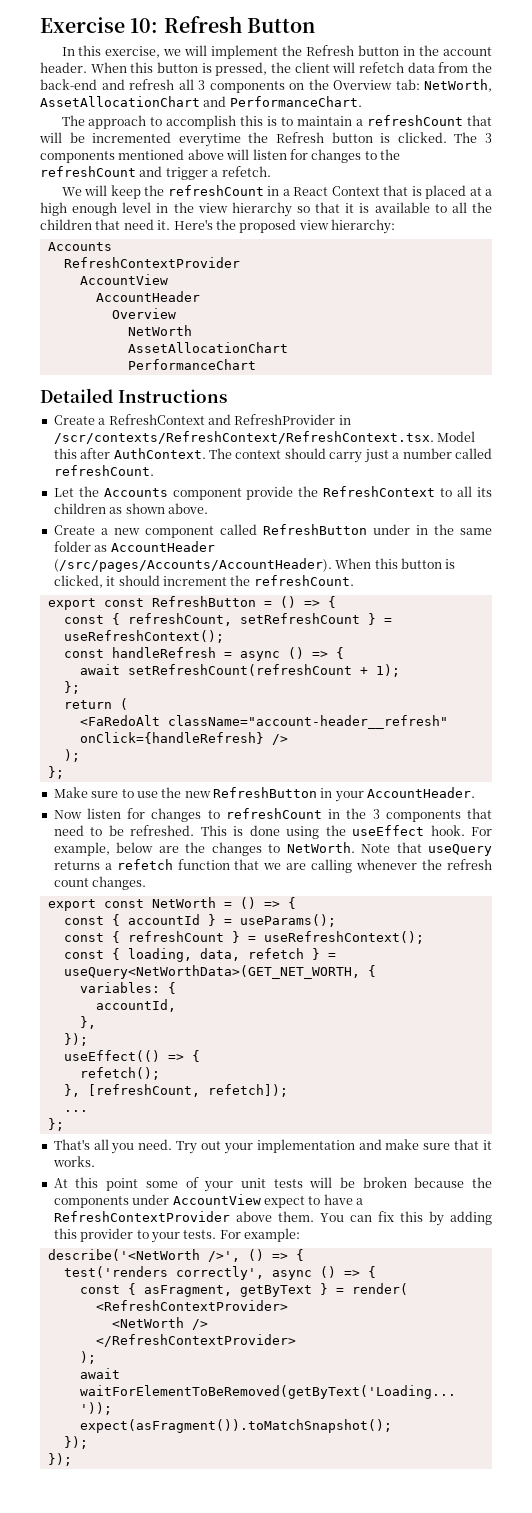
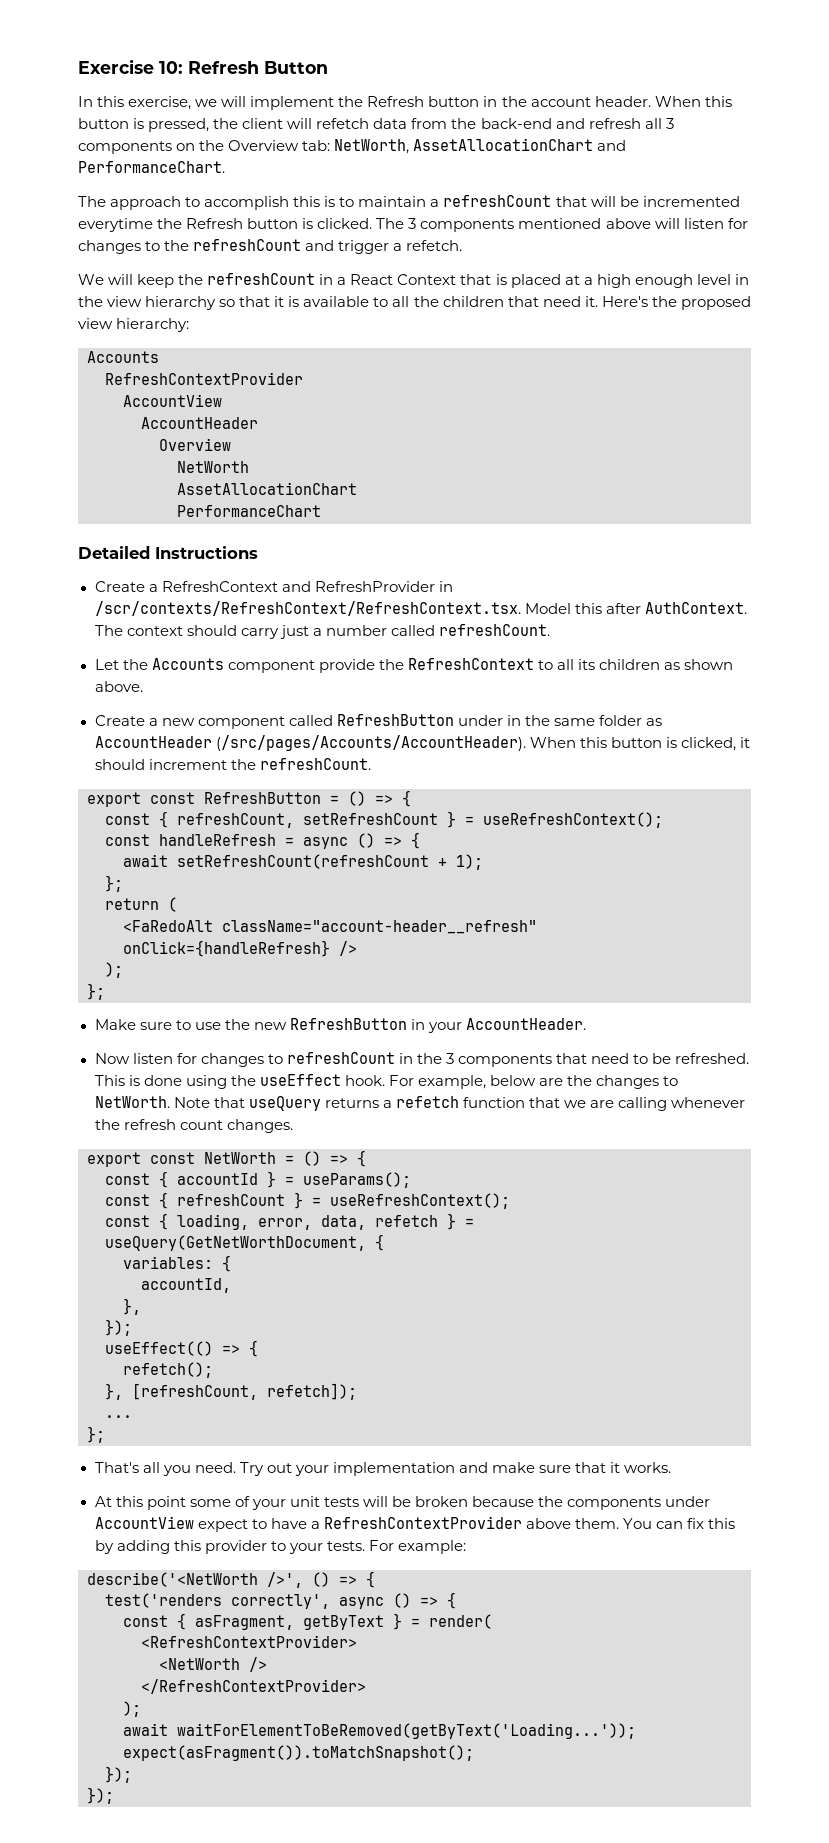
(192, 955) none -> [258,1218,312,1230] error,
[63,965,360,979] useQuery<NetWorthData>(GET_NET_WORTH, -> [105,1235,366,1251] useQuery(GetNetWorthDocument,

